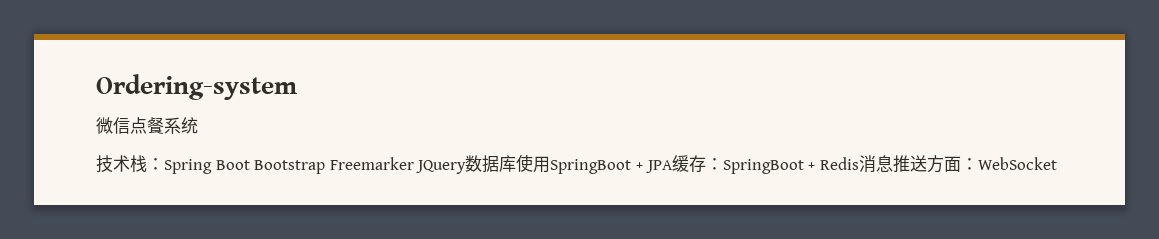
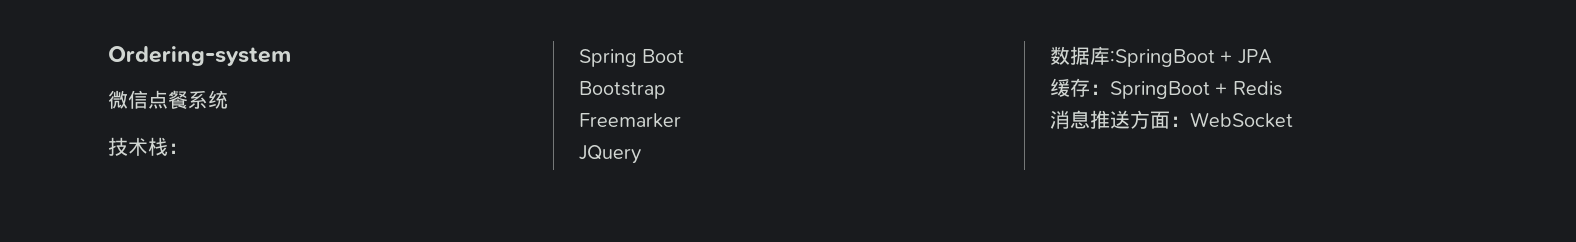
(164, 164) none -> (188, 148) //
(250, 165) none -> (685, 56) //
(326, 167) none -> (666, 90) //
(414, 163) none -> (681, 120) //
[465,154,632,174] 数据库使用SpringBoot -> [1050,46,1215,67] // 数据库:SpringBoot
(673, 166) none -> (1272, 56) //
(859, 163) none -> (1282, 88) //

